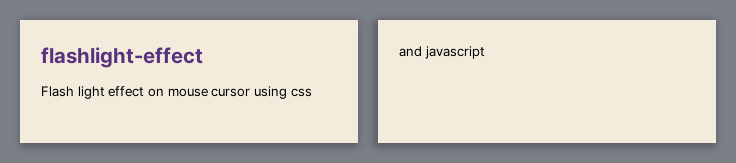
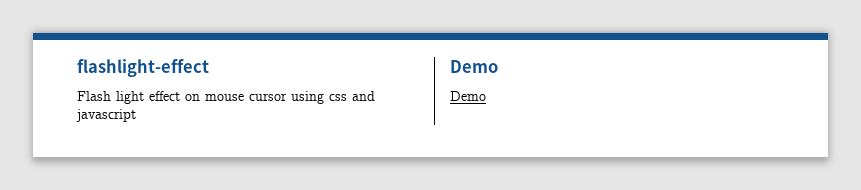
(485, 52) none -> [450,60,498,73] [450,91,486,101] // Demo // Demo

